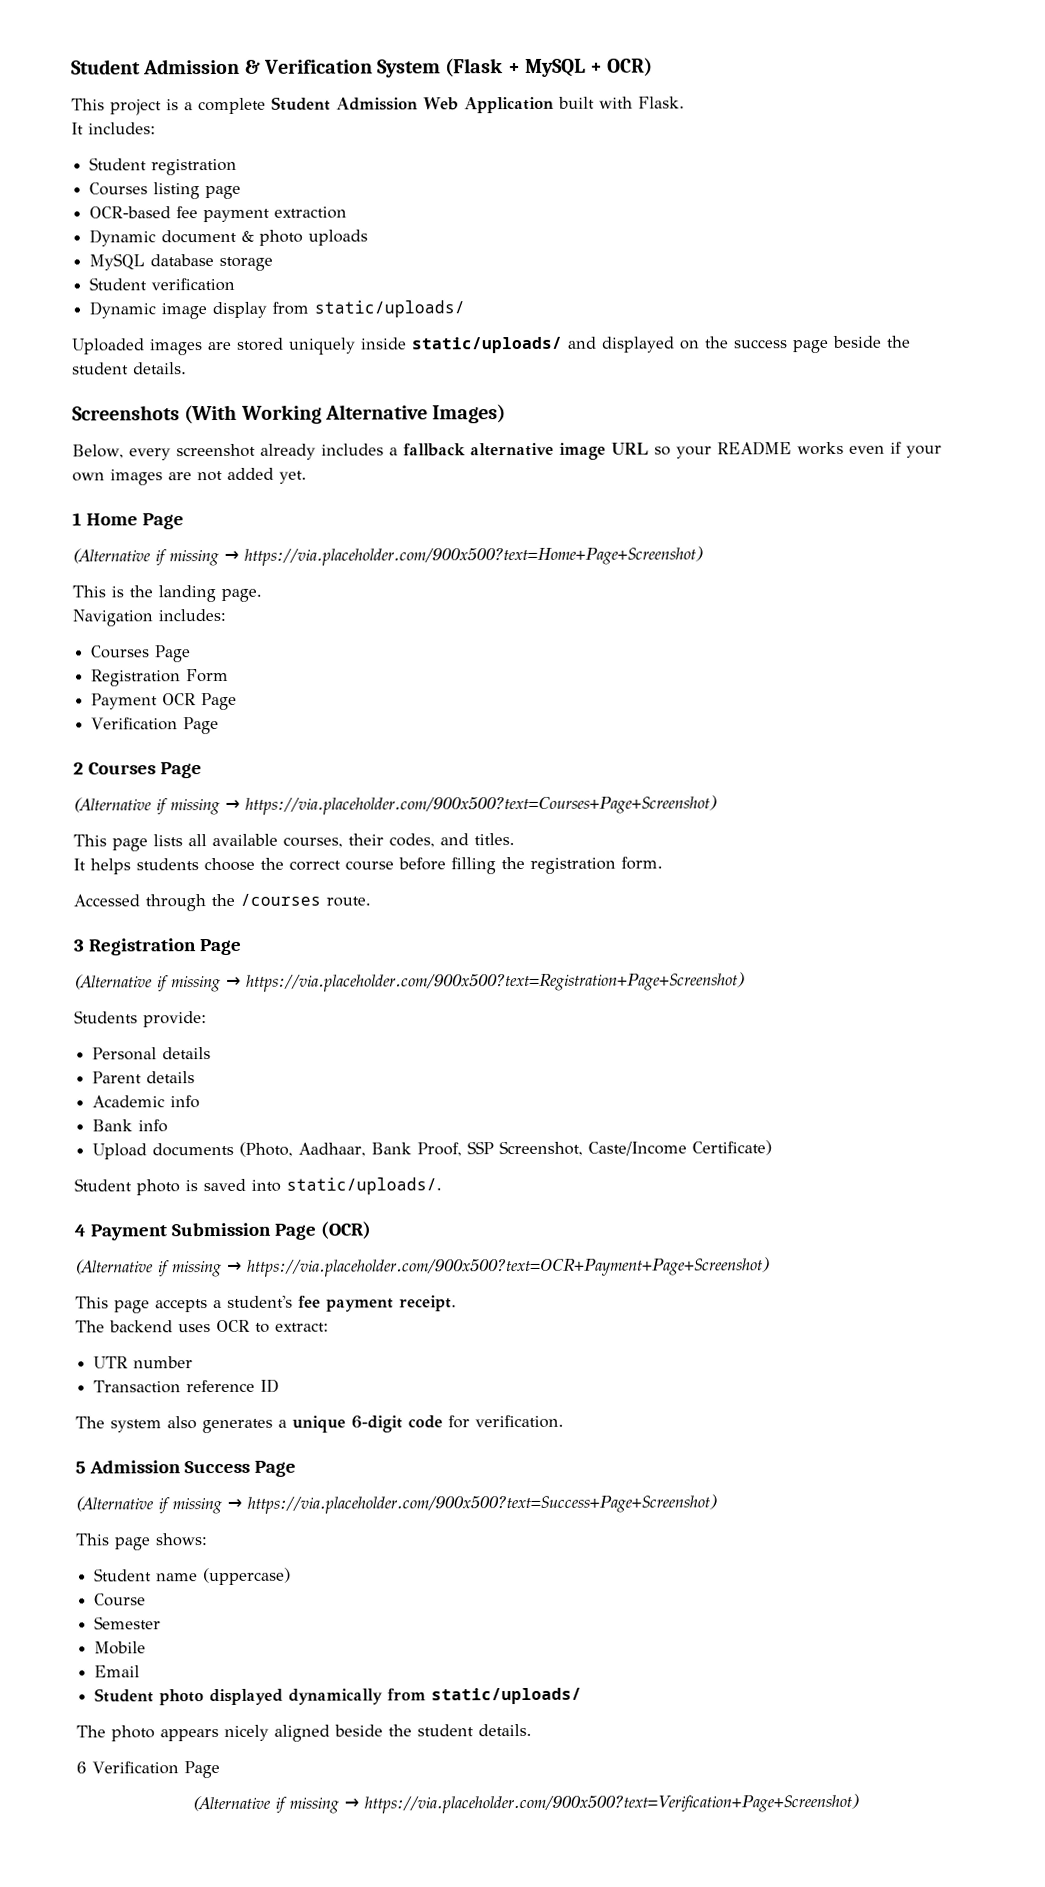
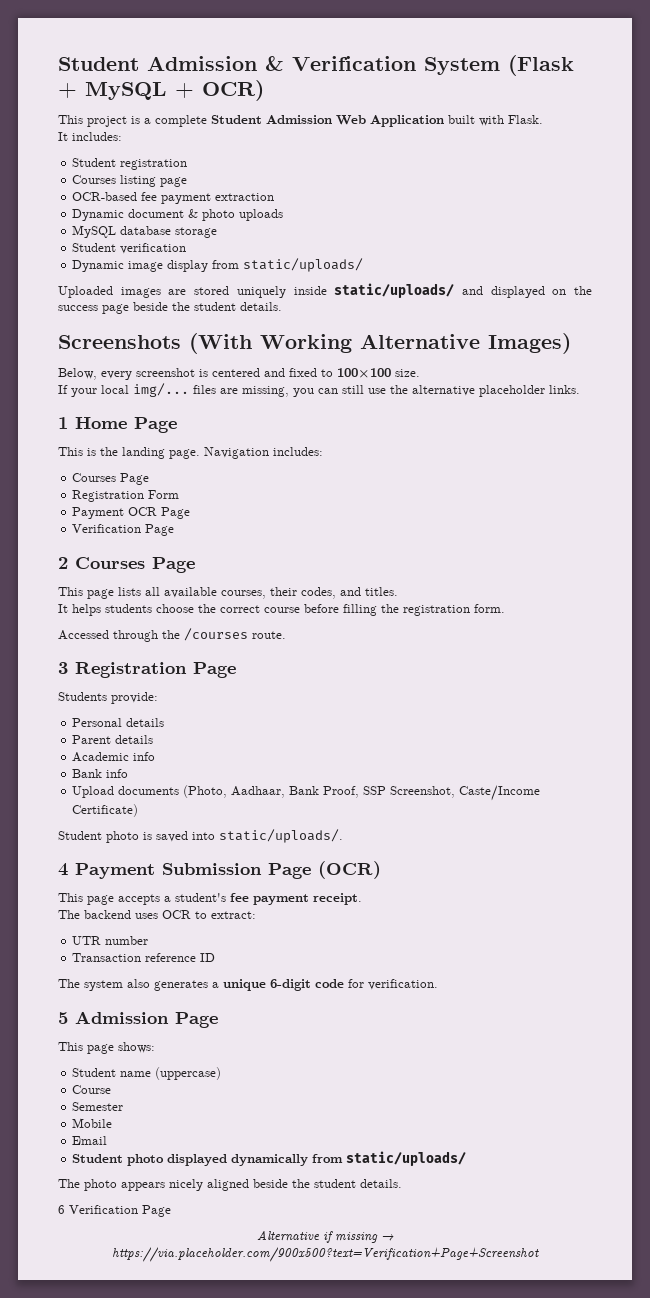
[259,441,942,460] [72,467,307,486] [72,512,184,530] [72,546,703,567] already includes a fallback alternative image URL so your README works even if your own images are not added yet. // 1 Home Page // (Alternative if missing → https://via.placeholder.com/900x500?text=Home+Page+Screenshot) -> [199,368,420,378] [58,383,580,397] [58,417,177,433] is centered and fixed to 100×100 size. // If your local img/... files are missing, you can still use the alternative placeholder links. // 1 Home Page
(262, 595) // -> (200, 454) none
[73,795,717,816] // (Alternative if missing → https://via.placeholder.com/900x500?text=Courses+Page+Screenshot) -> (195, 565) none
[74,972,745,993] // (Alternative if missing → https://via.placeholder.com/900x500?text=Registration+Page+Screenshot) -> (236, 670) none
[75,1257,770,1278] // (Alternative if missing → https://via.placeholder.com/900x500?text=OCR+Payment+Page+Screenshot) -> (381, 870) none
[183,1460,296,1477] [75,1494,717,1515] Success Page // (Alternative if missing → https://via.placeholder.com/900x500?text=Success+Page+Screenshot) -> [175,1012,218,1028] Page
[191,1793,860,1814] (Alternative if missing → https://via.placeholder.com/900x500?text=Verification+Page+Screenshot) -> [256,1230,394,1243] [112,1246,539,1262] Alternative if missing → https://via.placeholder.com/900x500?text=Verification+Page+Screenshot

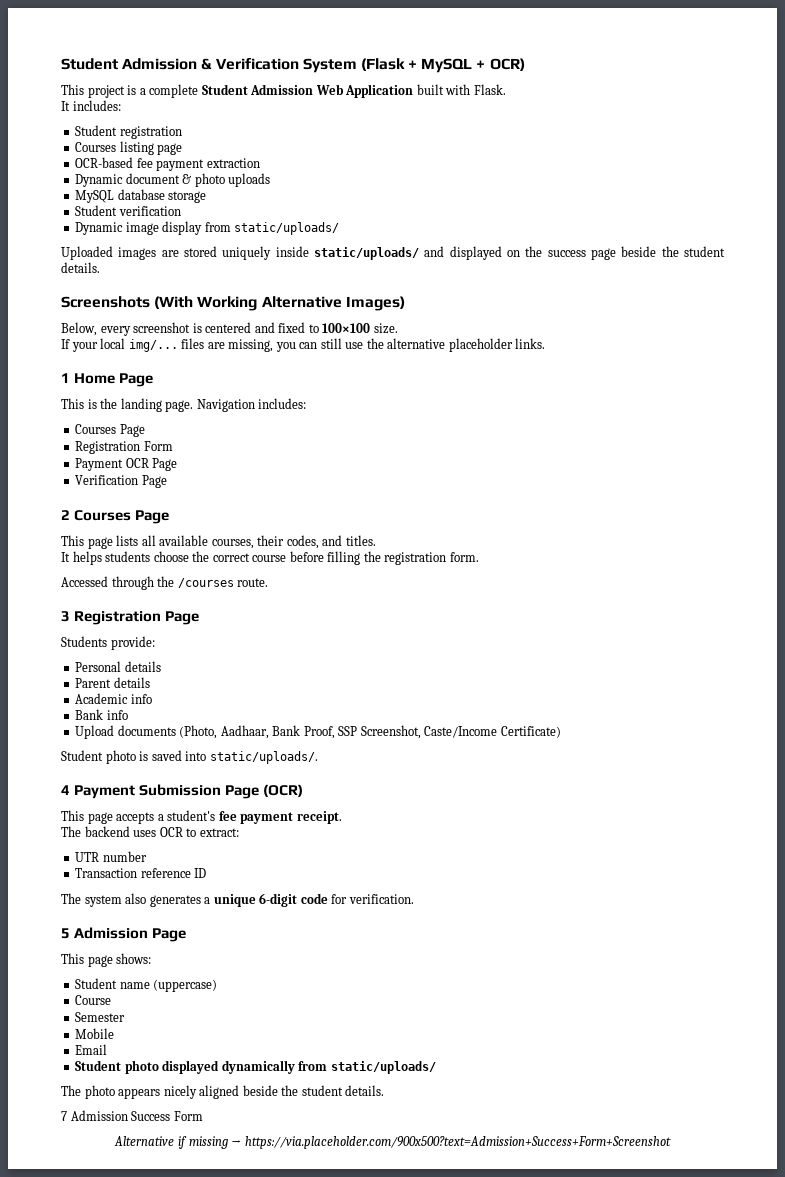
[58,1205,171,1217] 6 Verification Page -> [61,1110,203,1121] 7 Admission Success Form
[112,1246,539,1262] https://via.placeholder.com/900x500?text=Verification+Page+Screenshot -> [244,1136,671,1149] https://via.placeholder.com/900x500?text=Admission+Success+Form+Screenshot

